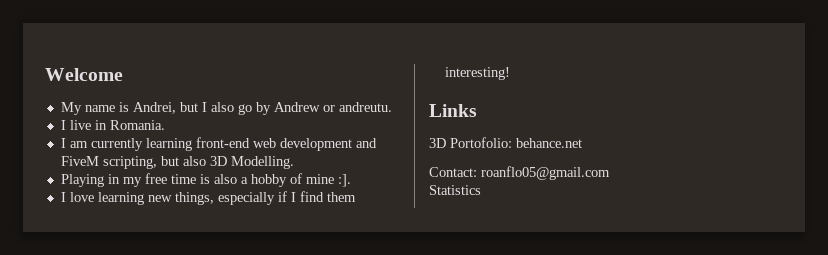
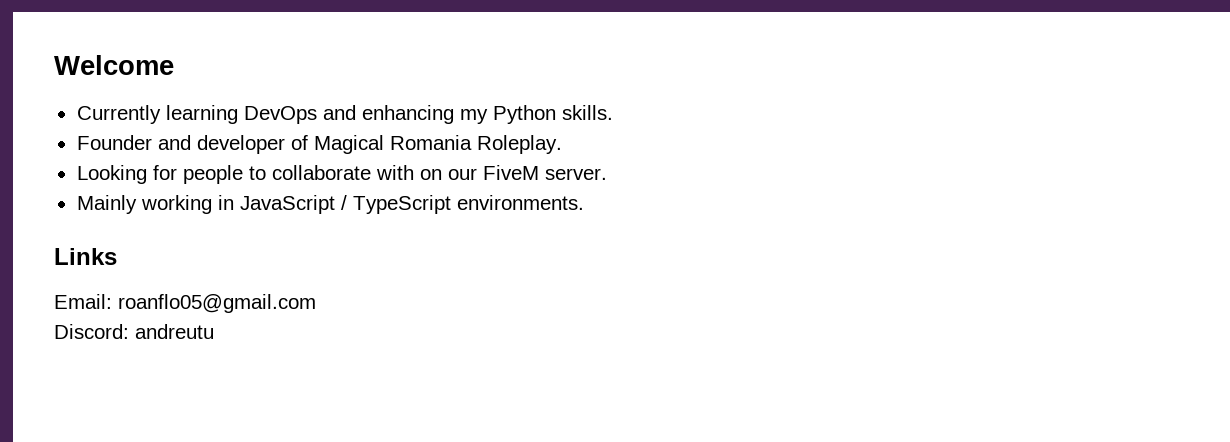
[60,102,392,115] [60,120,165,130] [60,137,377,151] [60,156,294,169] [60,173,351,187] [60,191,356,205] [444,67,510,80] [429,104,477,117] [429,137,582,148] [429,167,477,177] My name is Andrei, but I also go by Andrew or andreutu. // I live in Romania. // I am currently learning front-end web development and FiveM scripting, but also 3D Modelling. // Playing in my free time is also a hobby of mine :]. // I love learning new things, especially if I find them interesting! // Links // 3D Portofolio: behance.net // Contact: -> [76,105,613,124] [76,135,562,154] [76,165,607,184] [76,195,584,214] [54,248,117,265] [54,294,112,309] Currently learning DevOps and enhancing my Python skills. // Founder and developer of Magical Romania Roleplay. // Looking for people to collaborate with on our FiveM server. // Mainly working in JavaScript / TypeScript environments. // Links // Email:
[429,185,481,195] Statistics -> [54,324,214,339] Discord: andreutu

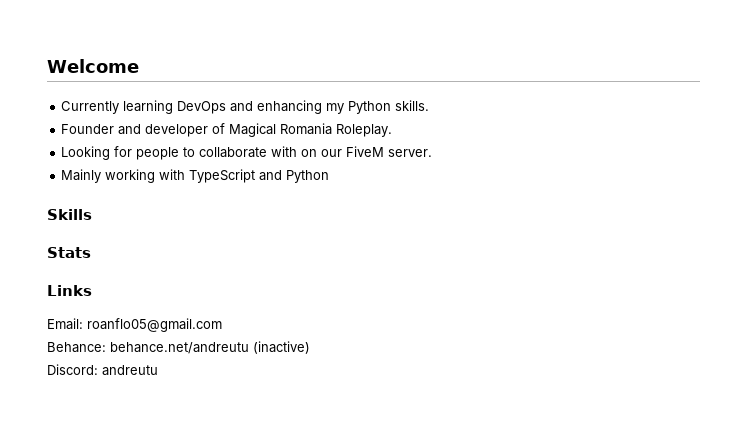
[217,195,584,214] in JavaScript / TypeScript environments. -> [159,169,330,183] [47,209,92,220] [47,247,91,258] with TypeScript and Python // Skills // Stats
(316, 303) none -> [47,341,310,354] // Behance: behance.net/andreutu (inactive)

